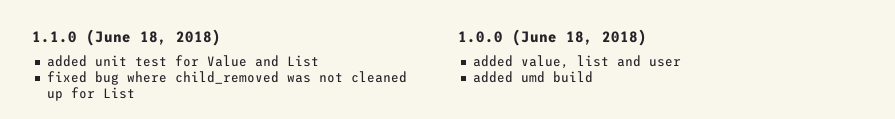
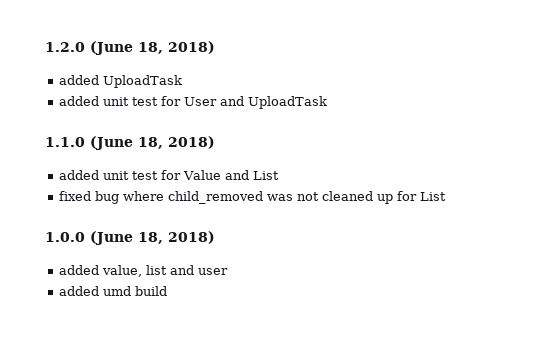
(32, 37) none -> [45,41,215,55] [59,75,183,88] [59,96,328,109] 1.2.0 (June 18, 2018) // added UploadTask // added unit test for User and UploadTask //

